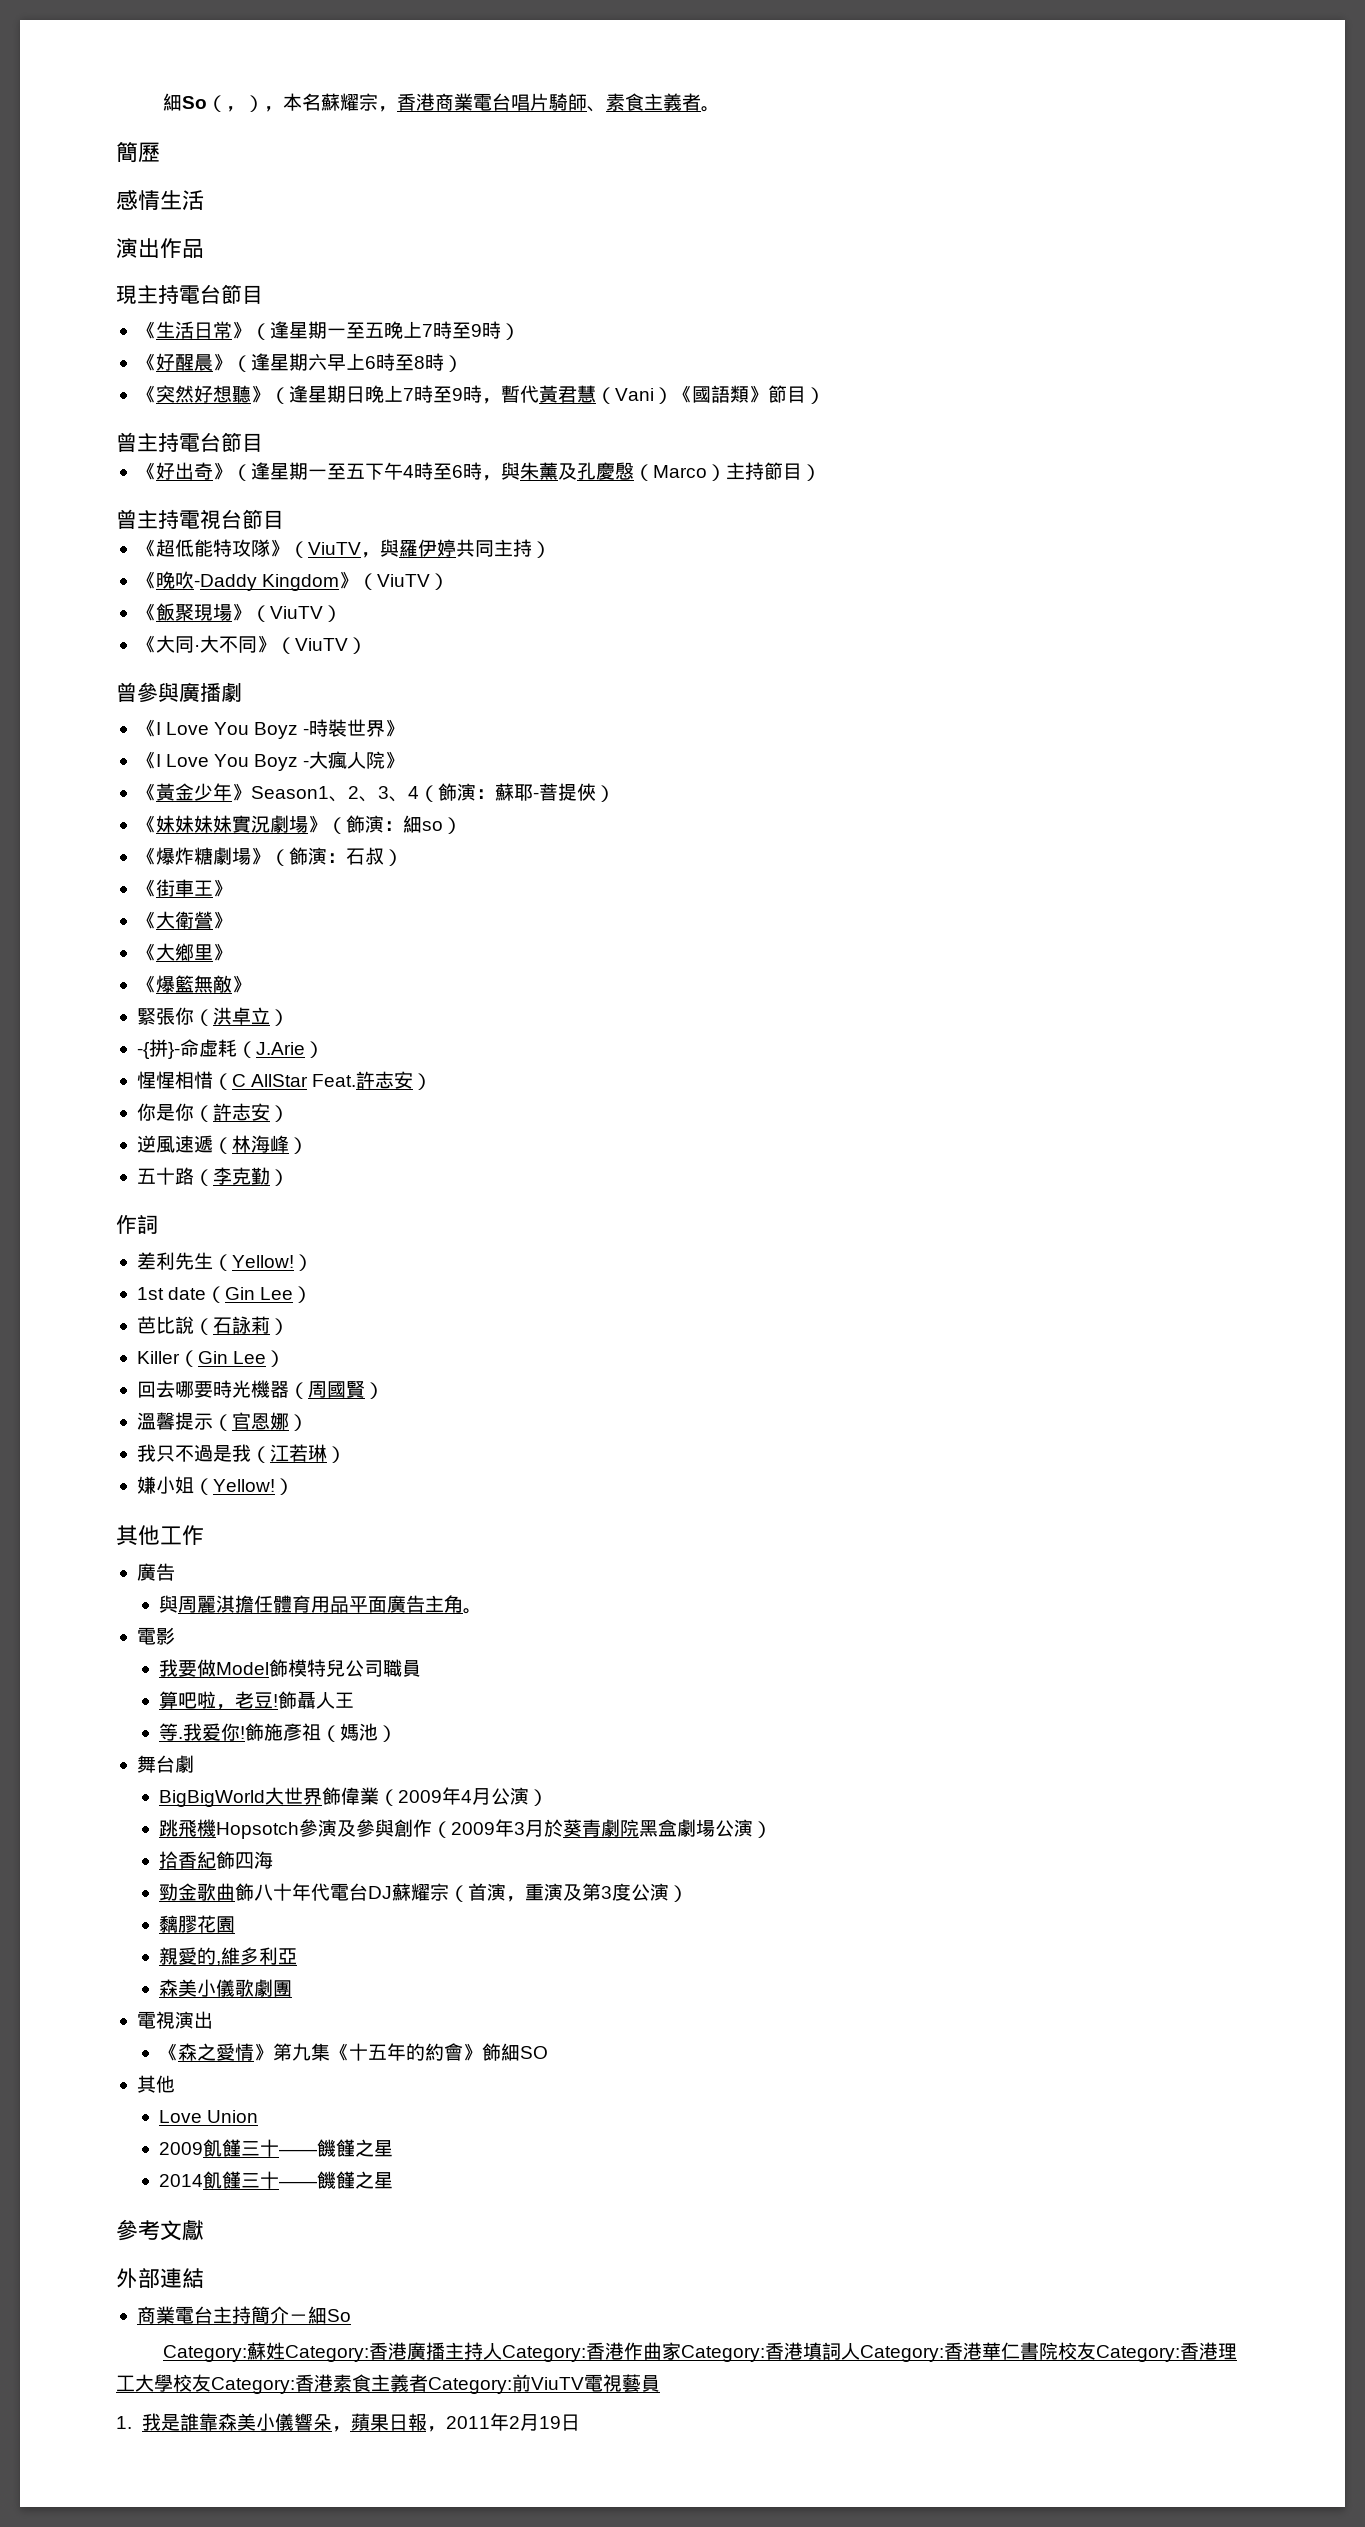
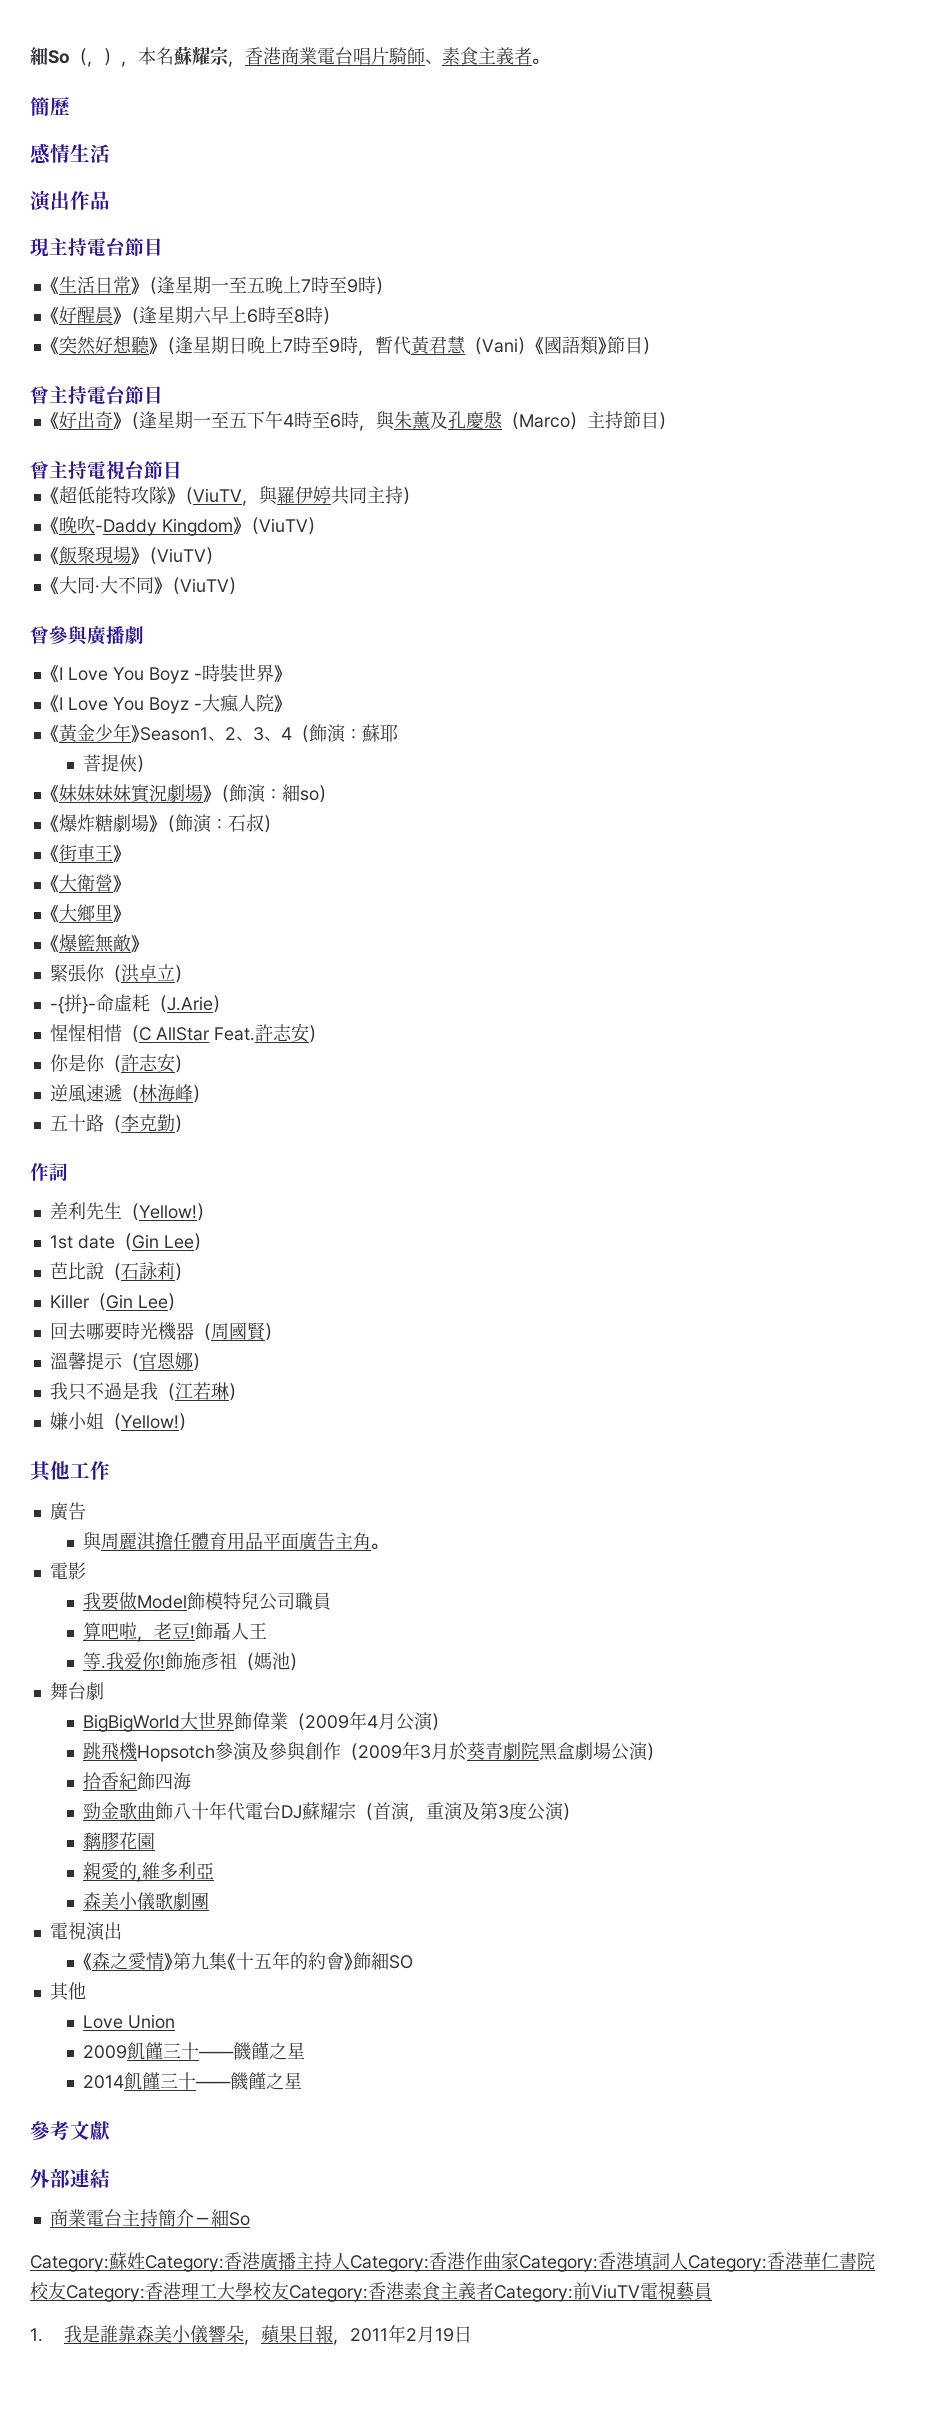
[532,792,539,799] - -> (398, 733) //

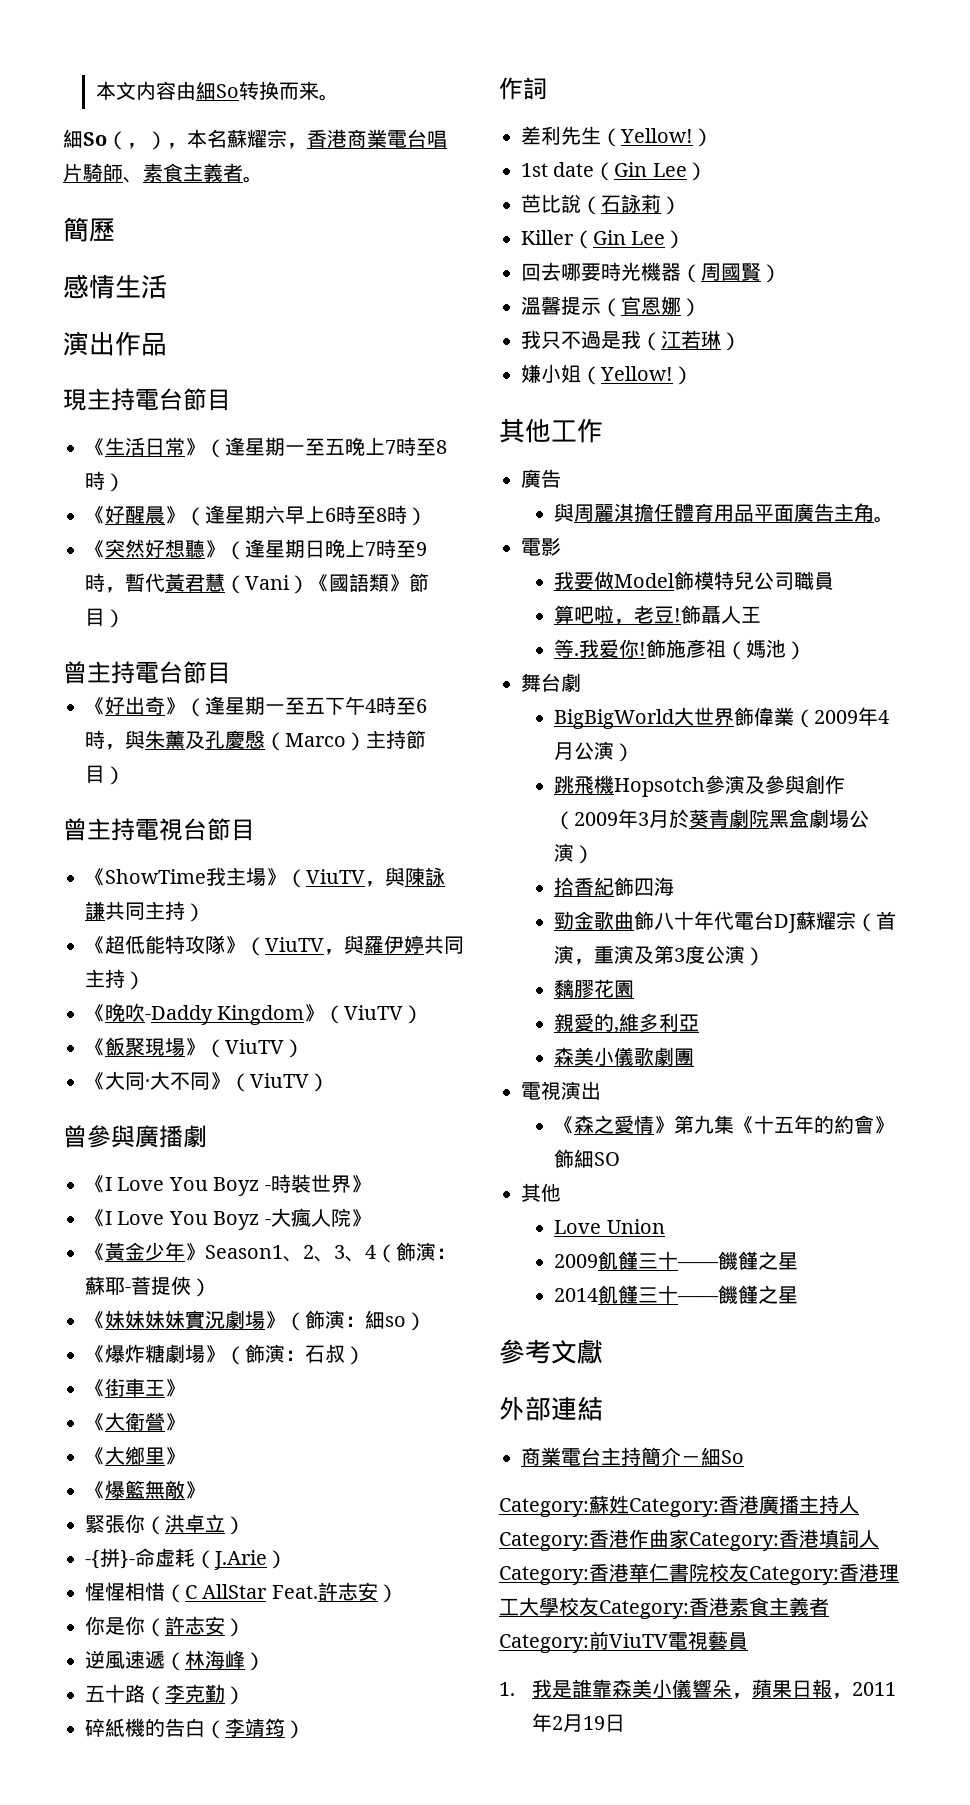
(30, 56) none -> [96,81,340,101] 本文内容由細So转换而来。 //
[346,279,358,293] 9 -> [436,440,447,454] 8
(182, 470) none -> [85,867,445,888] [85,901,205,922] // 《ShowTime我主場》（ViuTV，與陳詠謙共同主持）
(398, 733) // -> [125,1287,131,1293] -
(192, 1124) none -> [85,1718,305,1739] // 碎紙機的告白（李靖筠）

